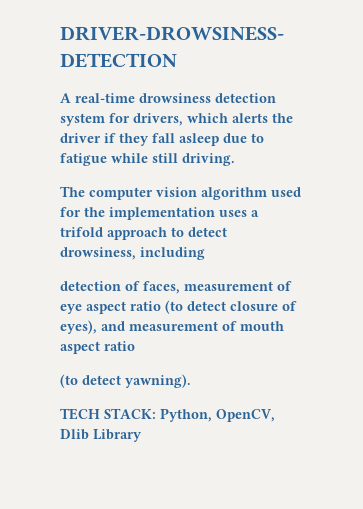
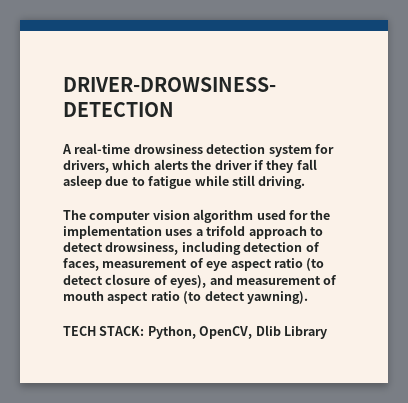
(205, 253) // -> (241, 248) none
(135, 346) // -> (180, 296) none

